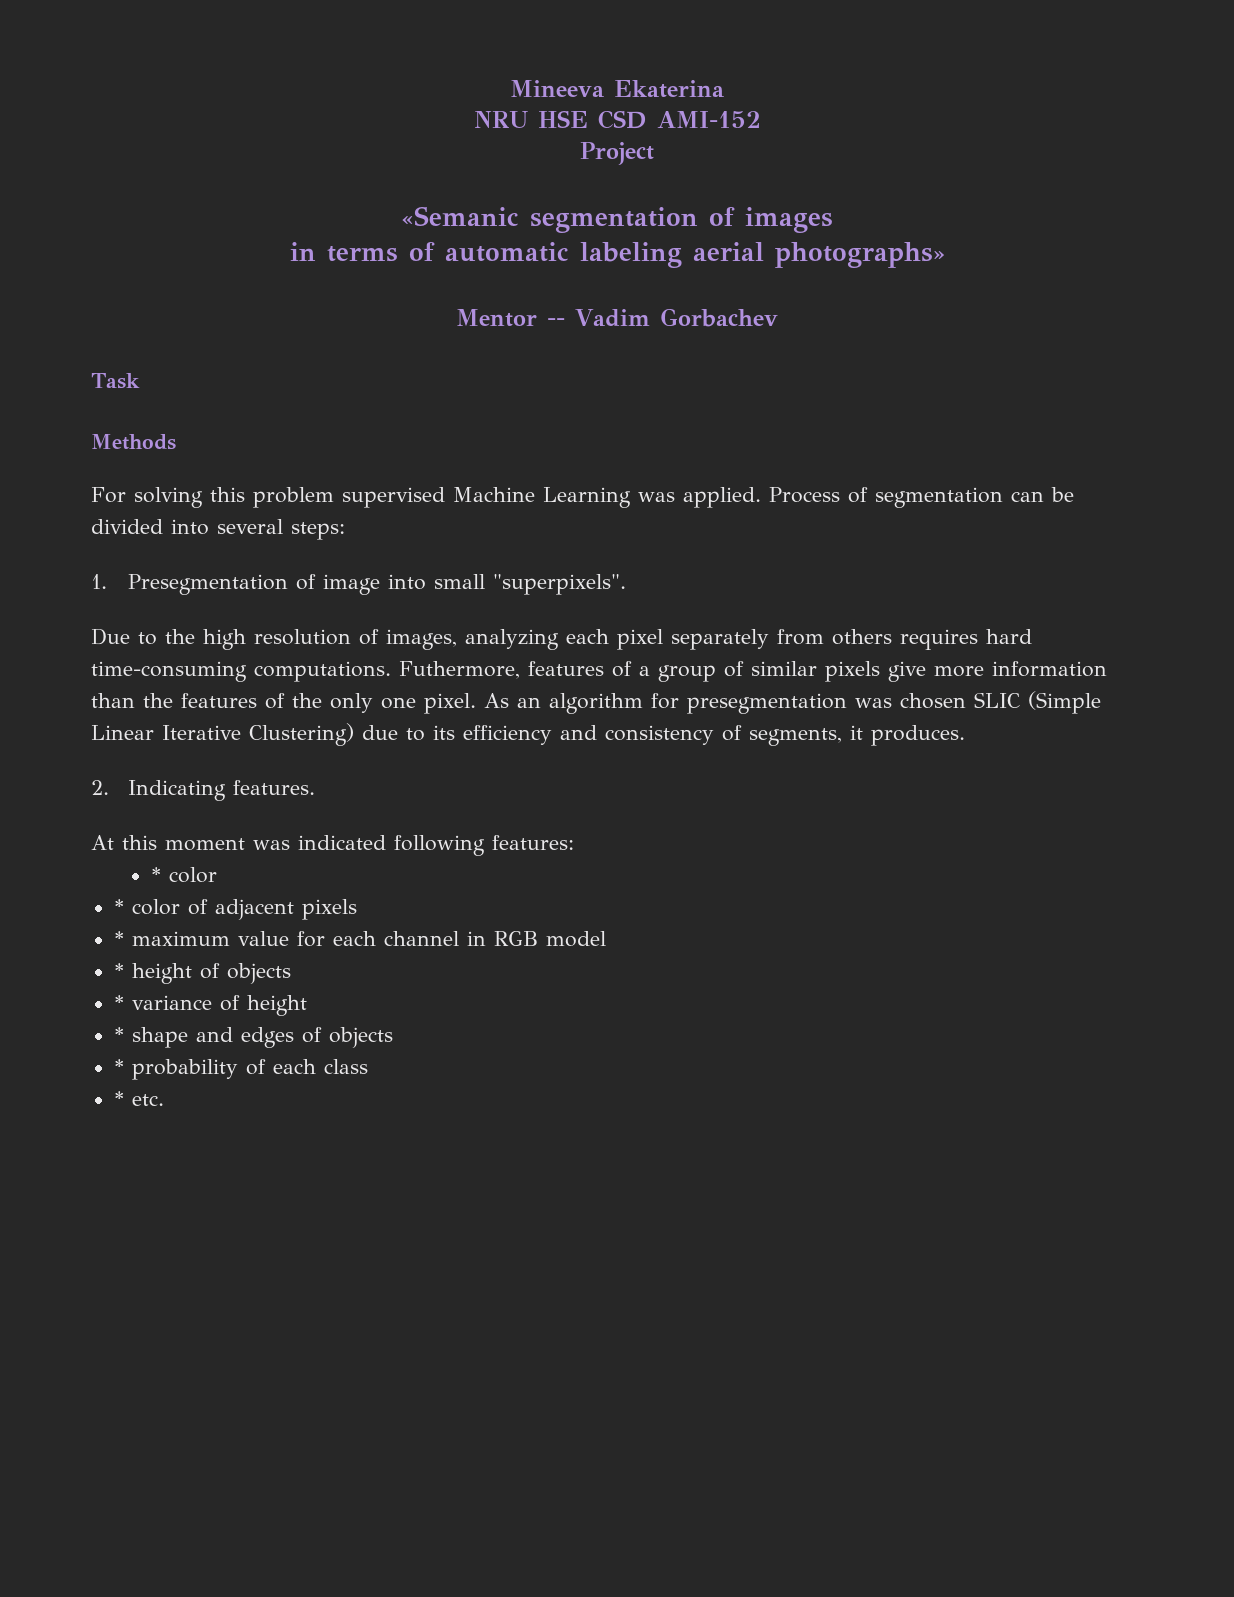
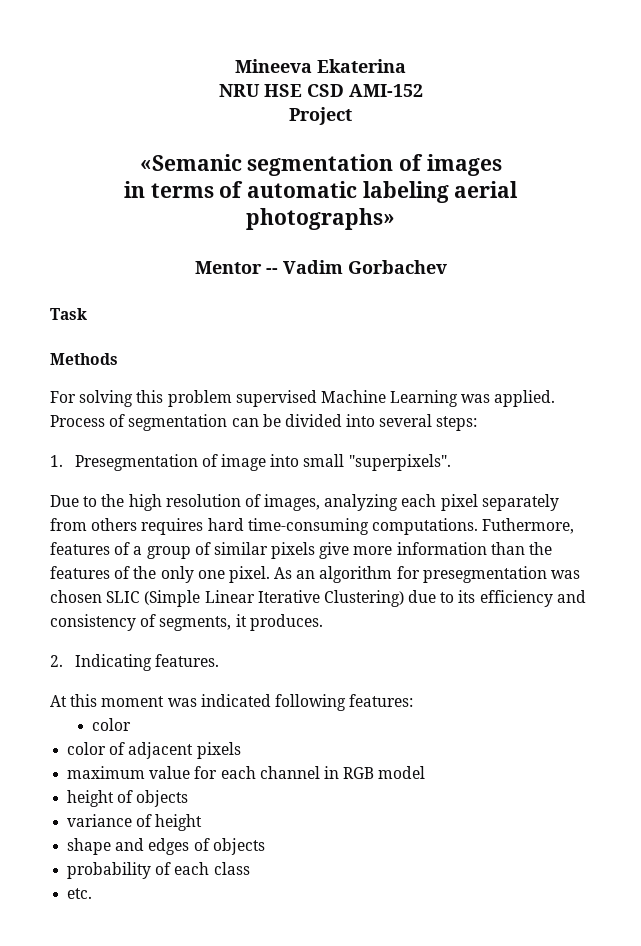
[151,867,161,882] * -> (414, 700) none
[114,899,124,914] * -> (131, 724) none
[114,931,124,946] * -> (241, 750) none
[114,963,124,978] * -> (426, 772) none
[114,995,124,1010] * -> (189, 798) none
[114,1027,124,1042] * -> (203, 822) none
[114,1059,124,1074] * -> (265, 846) none
[114,1091,124,1106] * -> (250, 868) none

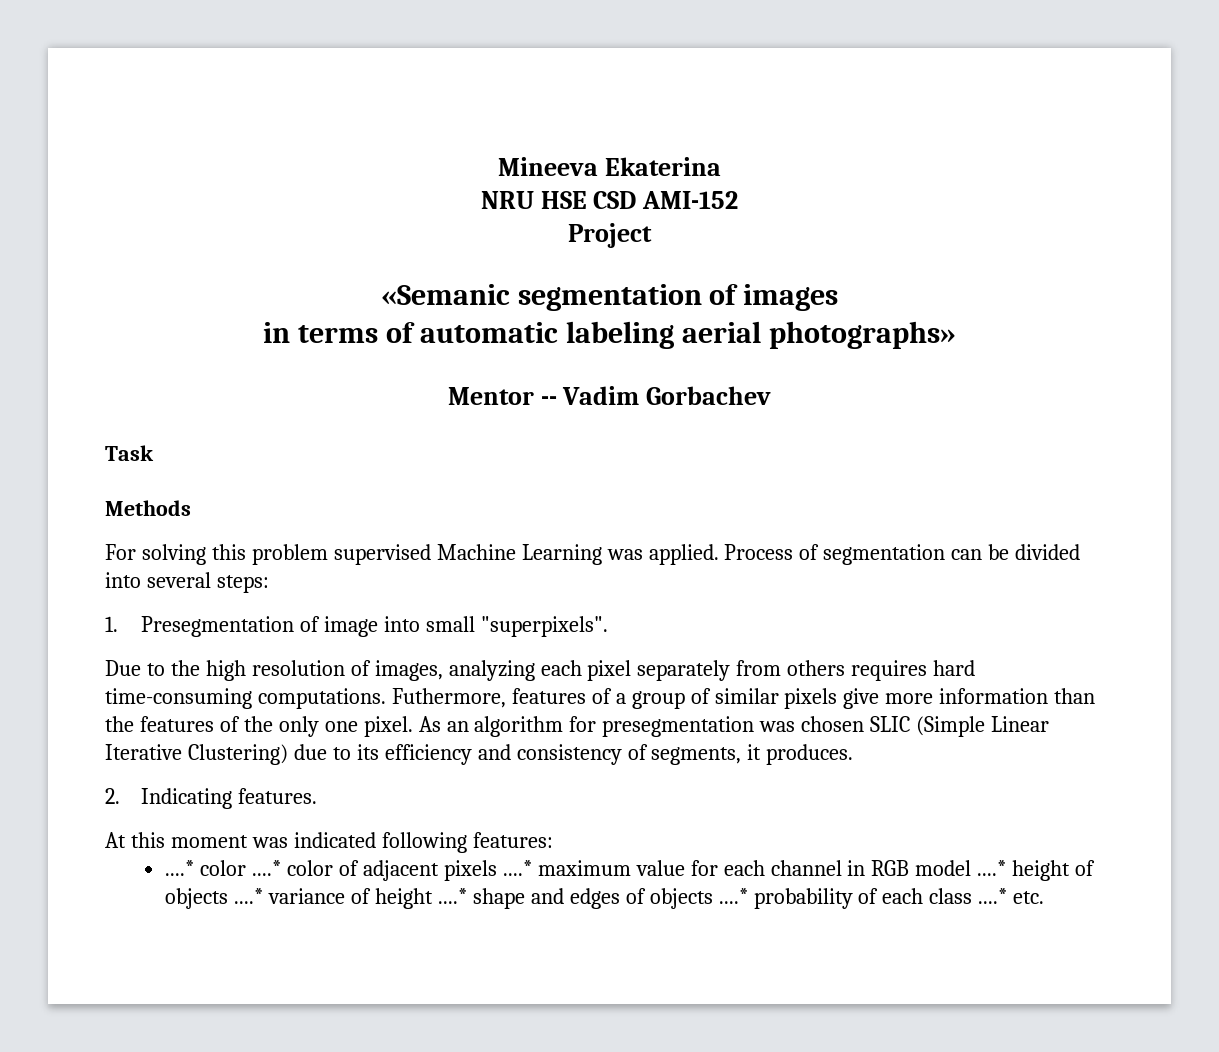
[91,718,131,731] color // -> [165,860,282,876] ....* color ....*
(241, 750) // -> [502,860,532,876] ....*
(426, 772) // -> [977,860,1007,876] ....*
(189, 798) // -> [234,888,264,904] ....*
(203, 822) // -> [437,888,467,904] ....*
(265, 846) // -> [718,888,748,904] ....*
(250, 868) // -> [978,888,1008,904] ....*

